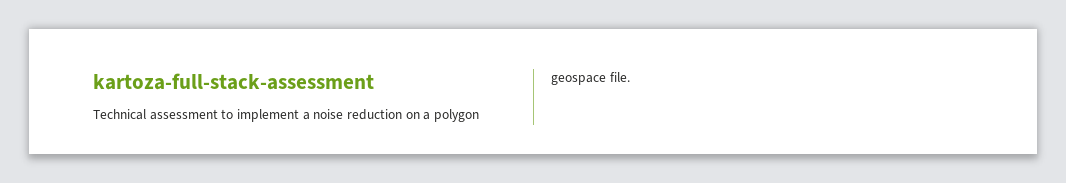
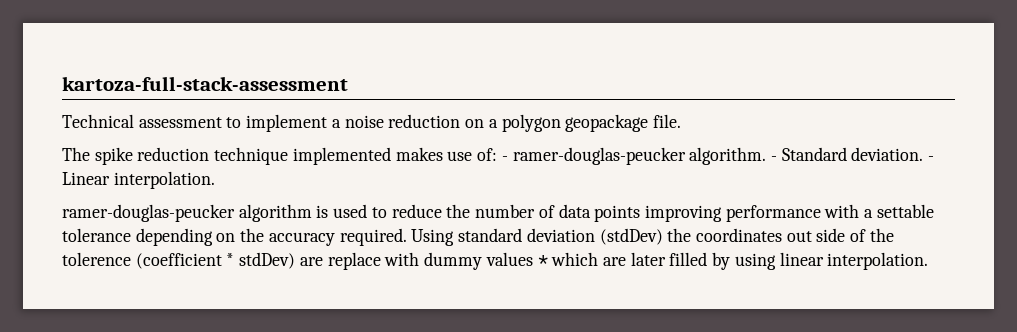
[551,75,606,85] geospace -> [565,114,649,132] geopackage
(630, 77) none -> [62,147,935,165] [62,171,215,189] [62,204,934,222] [62,228,894,246] [62,252,929,270] // The spike reduction technique implemented makes use of: - ramer-douglas-peucker algorithm. - Standard deviation. - Linear interpolation. // ramer-douglas-peucker algorithm is used to reduce the number of data points improving performance with a settable tolerance depending on the accuracy required. Using standard deviation (stdDev) the coordinates out side of the tolerence (coefficient * stdDev) are replace with dummy values * which are later filled by using linear interpolation.

